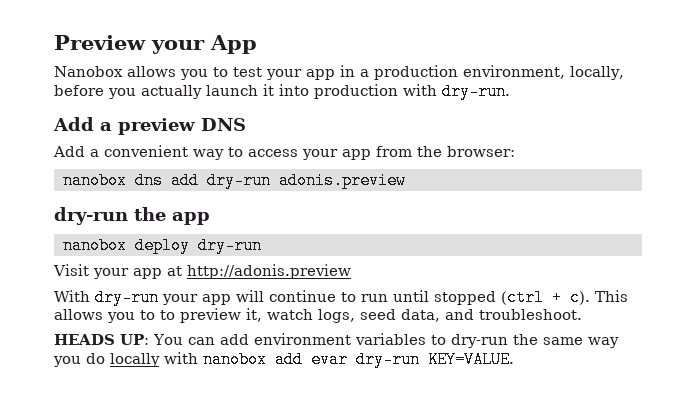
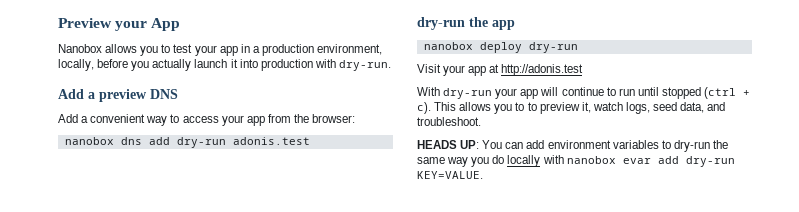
[278,172,406,189] adonis.preview -> [232,137,310,145] adonis.test
[187,264,351,279] http://adonis.preview -> [501,64,584,76] http://adonis.test
[275,351,348,368] add evar -> [622,156,679,164] evar add

